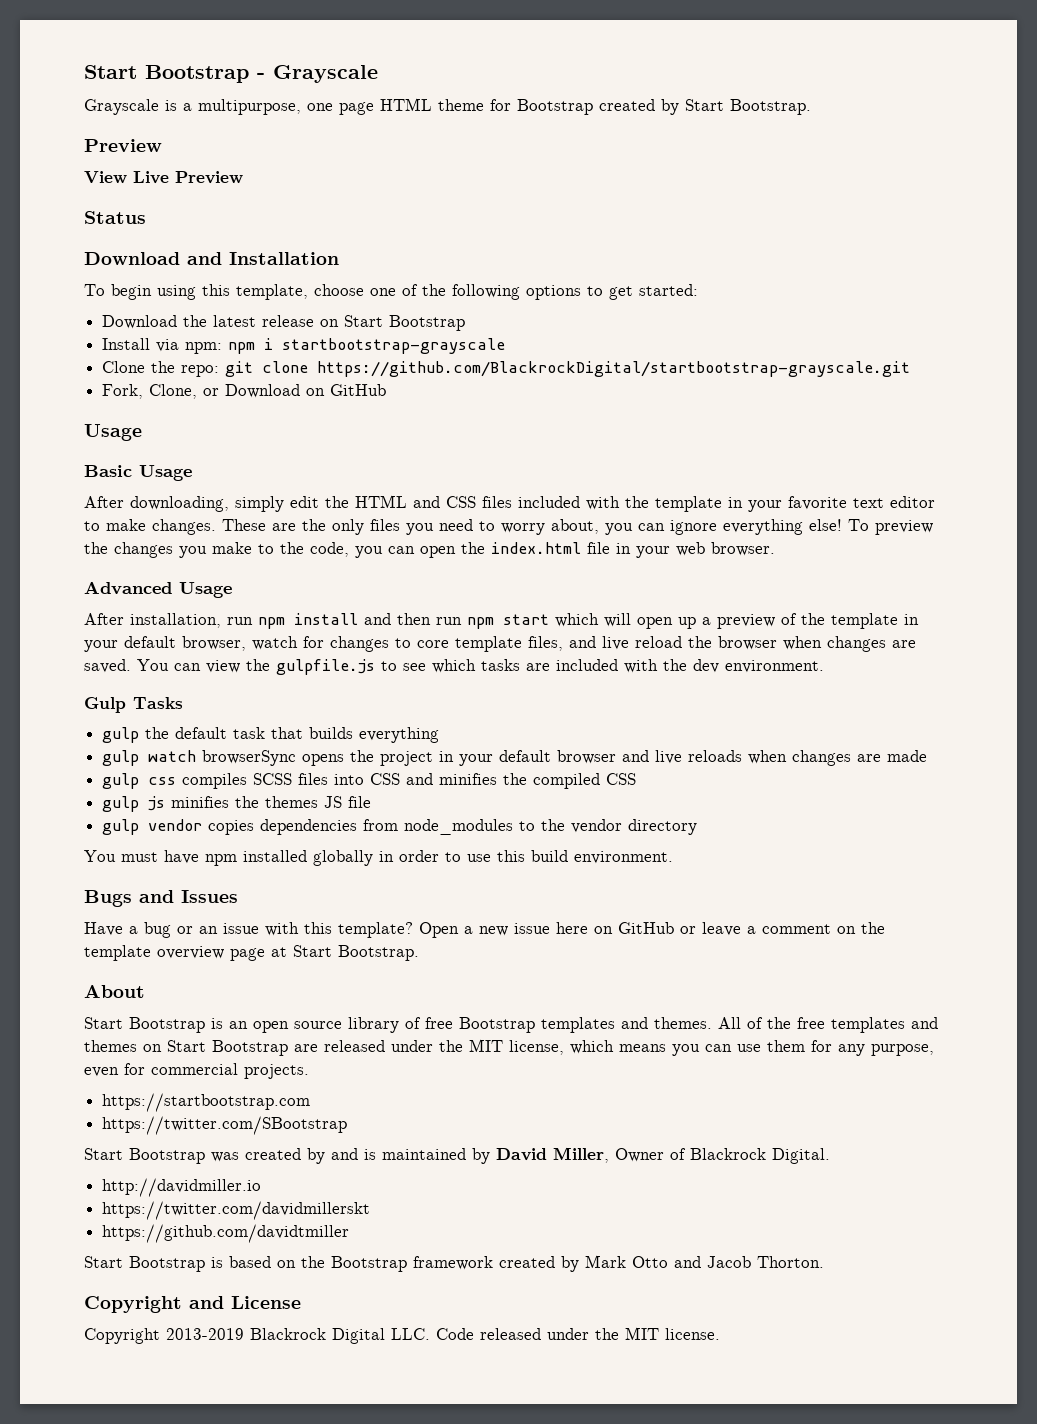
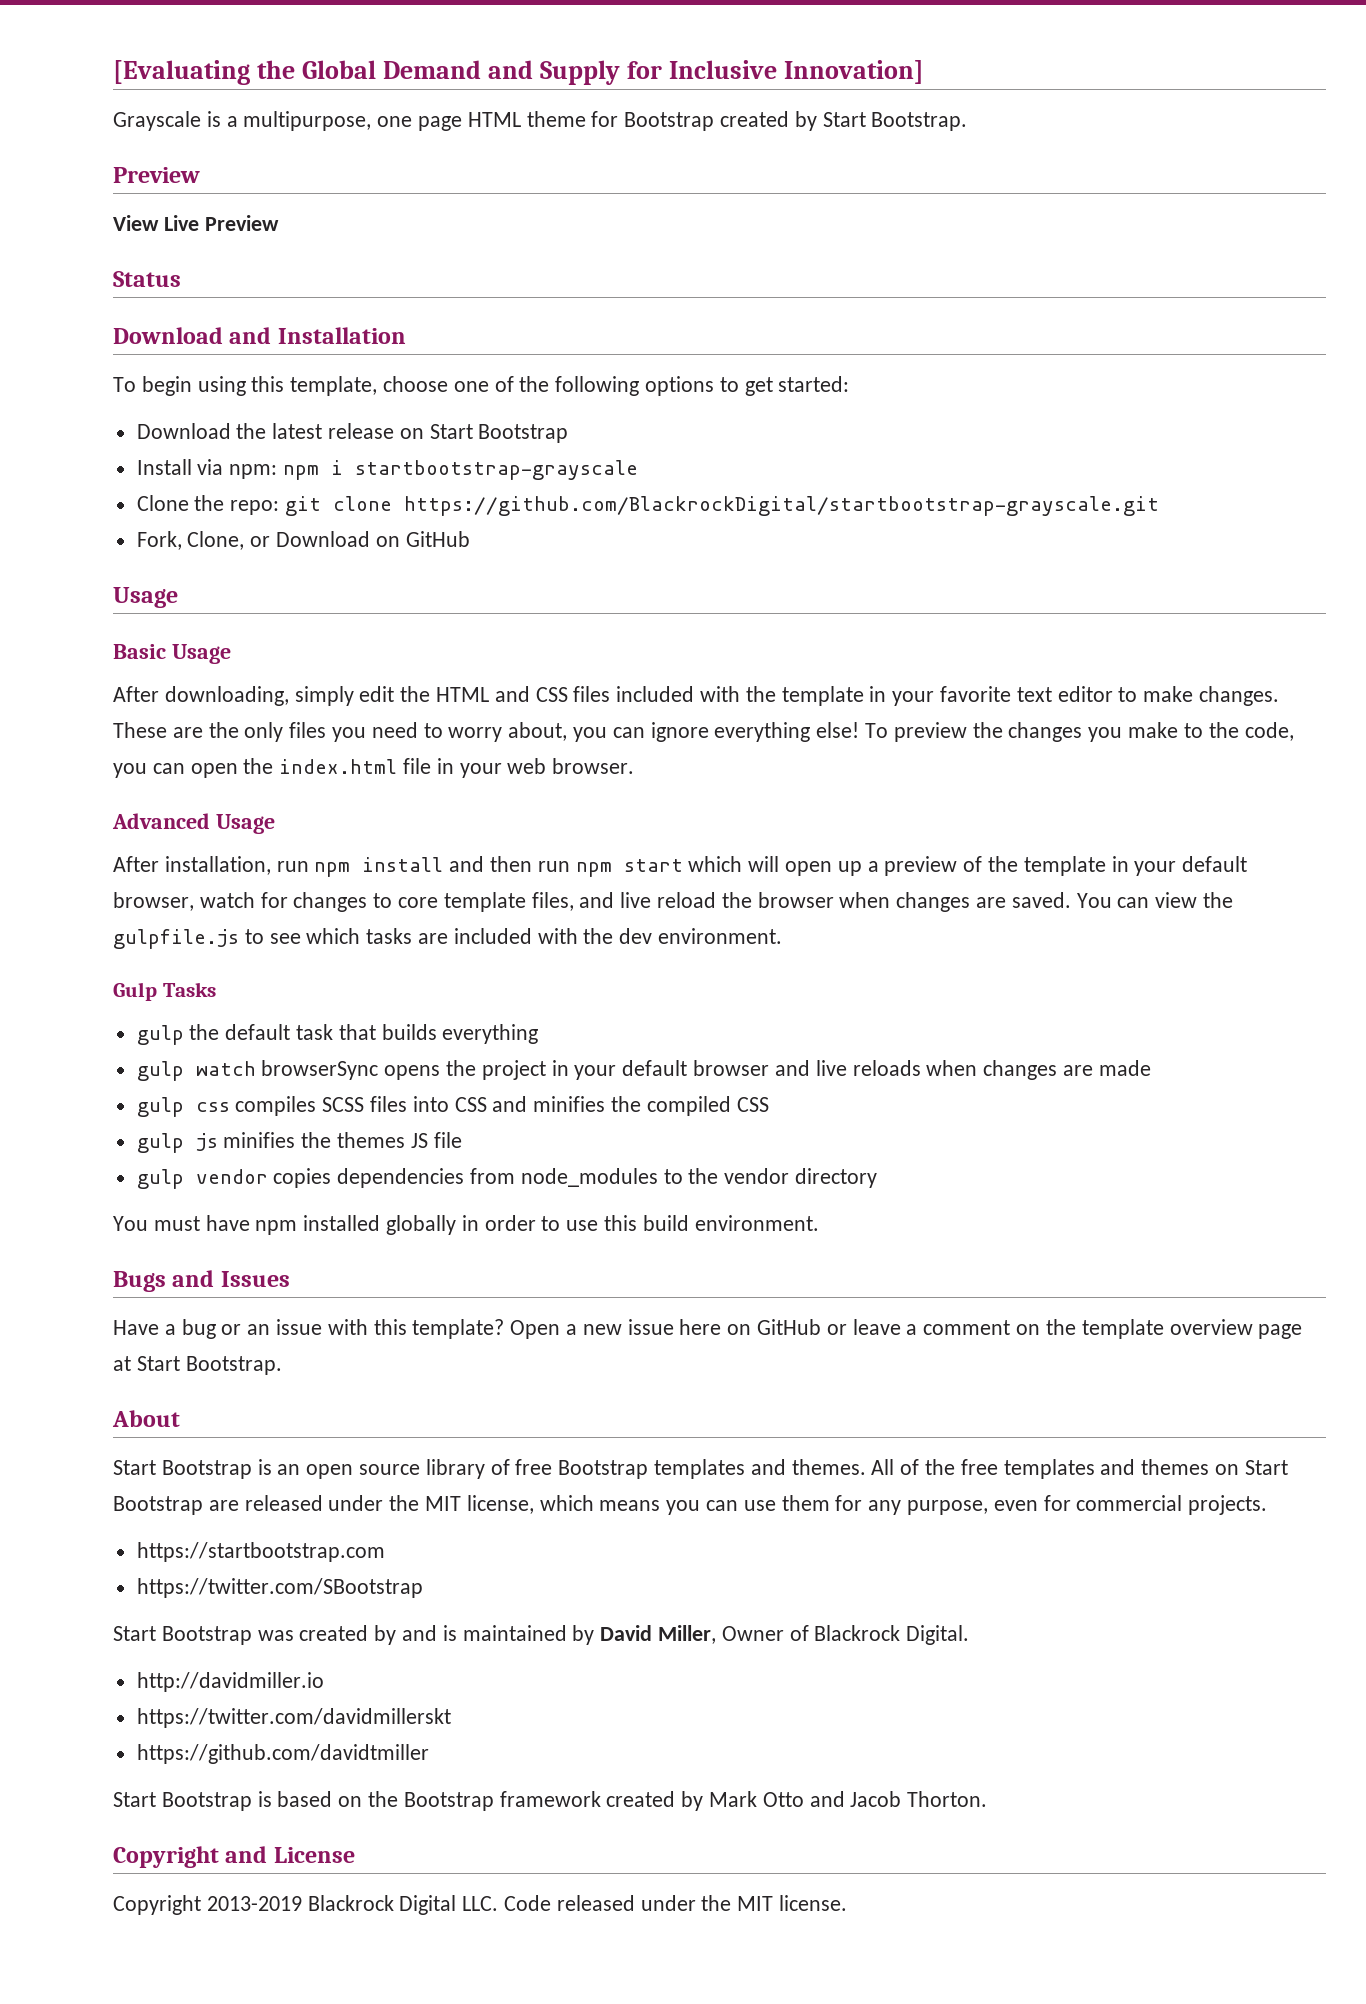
[84,65,378,83] Start Bootstrap - Grayscale -> [113,60,925,85] [Evaluating the Global Demand and Supply for Inclusive Innovation]

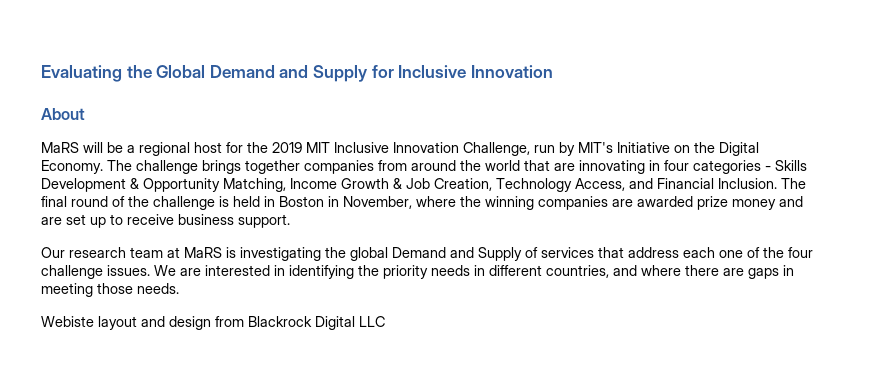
[113,60,250,85] [Evaluating -> [41,65,122,82] Evaluating
[784,60,925,84] [113,111,968,131] [113,167,200,183] [113,215,279,231] [113,271,181,287] [113,327,406,344] [113,376,850,396] [136,423,569,443] [136,459,639,480] [136,495,1160,516] [136,531,470,550] [113,587,178,608] [113,644,231,664] [113,686,1280,706] [113,722,1294,742] [113,758,635,778] [112,813,275,834] [113,856,1248,877] [113,892,1234,912] [113,928,783,949] [113,982,216,1001] [136,1024,539,1045] [136,1060,1151,1081] [136,1096,769,1117] [136,1132,462,1153] [136,1168,878,1189] [113,1215,819,1235] [113,1270,290,1292] [113,1319,1303,1339] [113,1356,282,1375] [112,1410,180,1427] [113,1459,1288,1479] [113,1495,1268,1515] [136,1542,385,1562] [136,1578,423,1598] [113,1625,970,1645] [136,1672,324,1692] [136,1708,451,1728] [136,1744,429,1764] [113,1791,988,1811] [113,1846,355,1868] [113,1895,848,1915] Innovation] // Grayscale is a multipurpose, one page HTML theme for Bootstrap created by Start Bootstrap. // Preview // View Live Preview // Status // Download and Installation // To begin using this template, choose one of the following options to get started: // Download the latest release on Start Bootstrap // Install via npm: npm i startbootstrap-grayscale // Clone the repo: git clone https://github.com/BlackrockDigital/startbootstrap-grayscale.git // Fork, Clone, or Download on GitHub // Usage // Basic Usage // After downloading, simply edit the HTML and CSS files included with the template in your favorite text editor to make changes. These are the only files you need to worry about, you can ignore everything else! To preview the changes you make to the code, you can open the index.html file in your web browser. // Advanced Usage // After installation, run npm install and then run npm start which will open up a preview of the template in your default browser, watch for changes to core template files, and live reload the browser when changes are saved. You can view the gulpfile.js to see which tasks are included with the dev environment. // Gulp Tasks // gulp the default task that builds everything // gulp watch browserSync opens the project in your default browser and live reloads when changes are made // gulp css compiles SCSS files into CSS and minifies the compiled CSS // gulp js minifies the themes JS file // gulp vendor copies dependencies from node_modules to the vendor directory // You must have npm installed globally in order to use this build environment. // Bugs and Issues // Have a bug or an issue with this template? Open a new issue here on GitHub or leave a comment on the template overview page at Start Bootstrap. // About // Start Bootstrap is an open source library of free Bootstrap templates and themes. All of the free templates and themes on Start Bootstrap are released under the MIT license, which means you can use them for any purpose, even for commercial projects. // https://startbootstrap.com // https://twitter.com/SBootstrap // Start Bootstrap was created by and is maintained by David Miller, Owner of Blackrock Digital. // http://davidmiller.io // https://twitter.com/davidmillerskt // https://github.com/davidtmiller // Start Bootstrap is based on the Bootstrap framework created by Mark Otto and Jacob Thorton. // Copyright and License // Copyright 2013-2019 Blackrock Digital LLC. Code released under the MIT license. -> [470,65,553,78] [41,108,85,120] [41,142,759,156] [41,160,807,174] [41,178,806,192] [41,196,803,210] [41,214,290,228] [41,247,813,261] [41,265,794,279] [41,283,179,297] [41,316,385,330] Innovation // About // MaRS will be a regional host for the 2019 MIT Inclusive Innovation Challenge, run by MIT's Initiative on the Digital Economy. The challenge brings together companies from around the world that are innovating in four categories - Skills Development & Opportunity Matching, Income Growth & Job Creation, Technology Access, and Financial Inclusion. The final round of the challenge is held in Boston in November, where the winning companies are awarded prize money and are set up to receive business support. // Our research team at MaRS is investigating the global Demand and Supply of services that address each one of the four challenge issues. We are interested in identifying the priority needs in different countries, and where there are gaps in meeting those needs. // Webiste layout and design from Blackrock Digital LLC

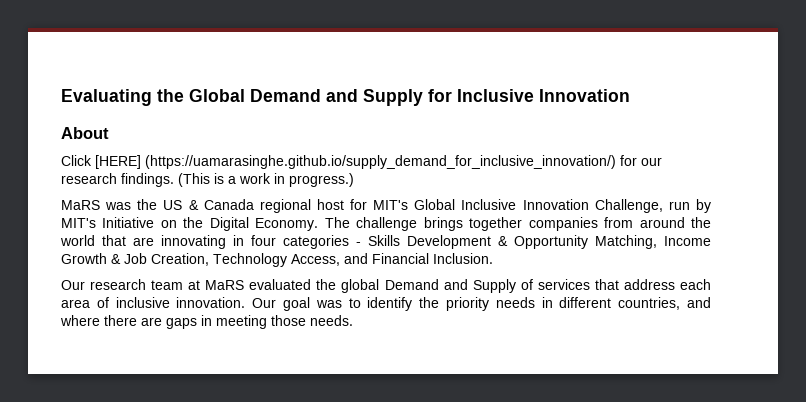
[41,142,330,156] MaRS will be a regional host for the 2019 MIT -> [61,155,662,169] [61,173,354,187] [61,199,456,213] Click [HERE] (https://uamarasinghe.github.io/supply_demand_for_inclusive_innovation/) for our research findings. (This is a work in progress.) // MaRS was the US & Canada regional host for MIT's Global
[781,178,806,189] [41,196,803,210] [41,214,290,228] The final round of the challenge is held in Boston in November, where the winning companies are awarded prize money and are set up to receive business support. -> (493, 258) none
[226,247,321,261] is investigating -> [249,279,312,290] evaluated
[719,247,813,258] [41,265,354,279] one of the four challenge issues. We are interested in identifying -> [61,297,413,311] area of inclusive innovation. Our goal was to identify
[41,316,385,330] // Webiste layout and design from Blackrock Digital LLC -> (353, 320) none

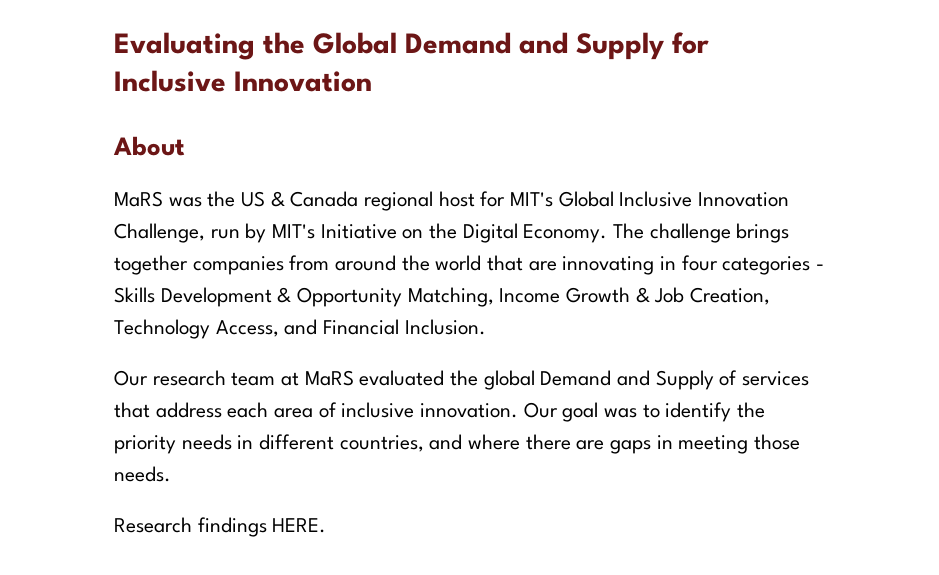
[61,155,662,169] [61,173,354,187] // Click [HERE] (https://uamarasinghe.github.io/supply_demand_for_inclusive_innovation/) for our research findings. (This is a work in progress.) -> (185, 146) none
(353, 320) none -> [114,517,327,537] // Research findings HERE.

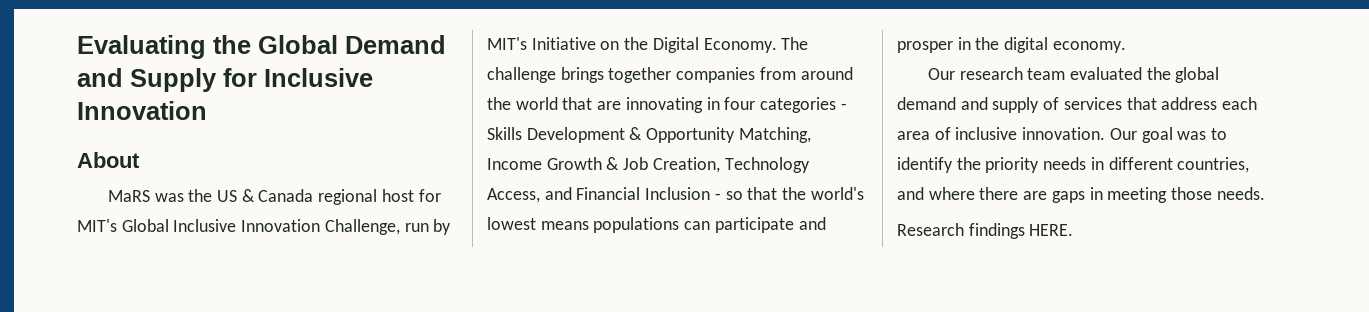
[404,319,486,335] Inclusion. -> [645,187,864,200] [487,217,826,233] [897,37,1126,53] Inclusion - so that the world's lowest means populations can participate and prosper in the digital economy.
[281,370,354,386] at MaRS -> (1066, 74) none
[540,370,714,390] Demand and Supply -> [897,97,1040,113] demand and supply

